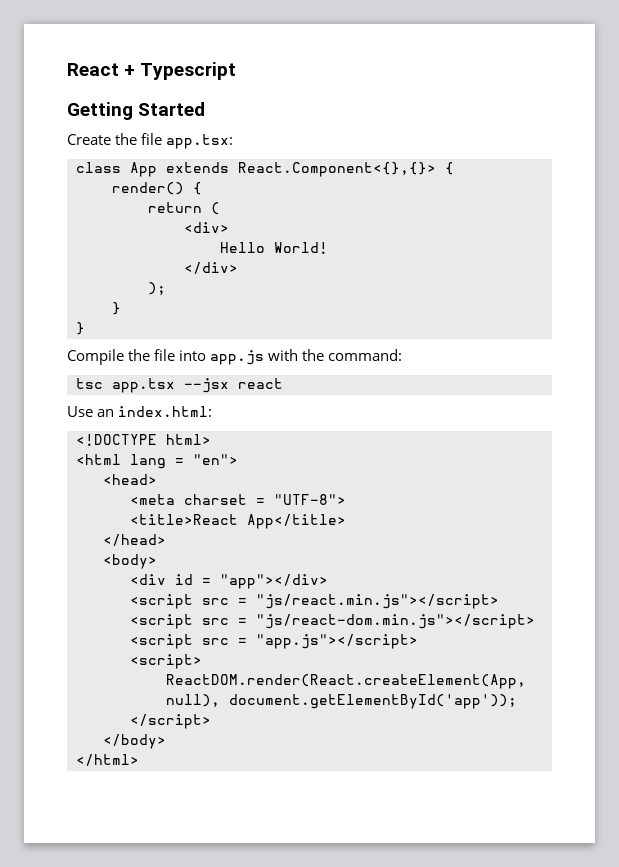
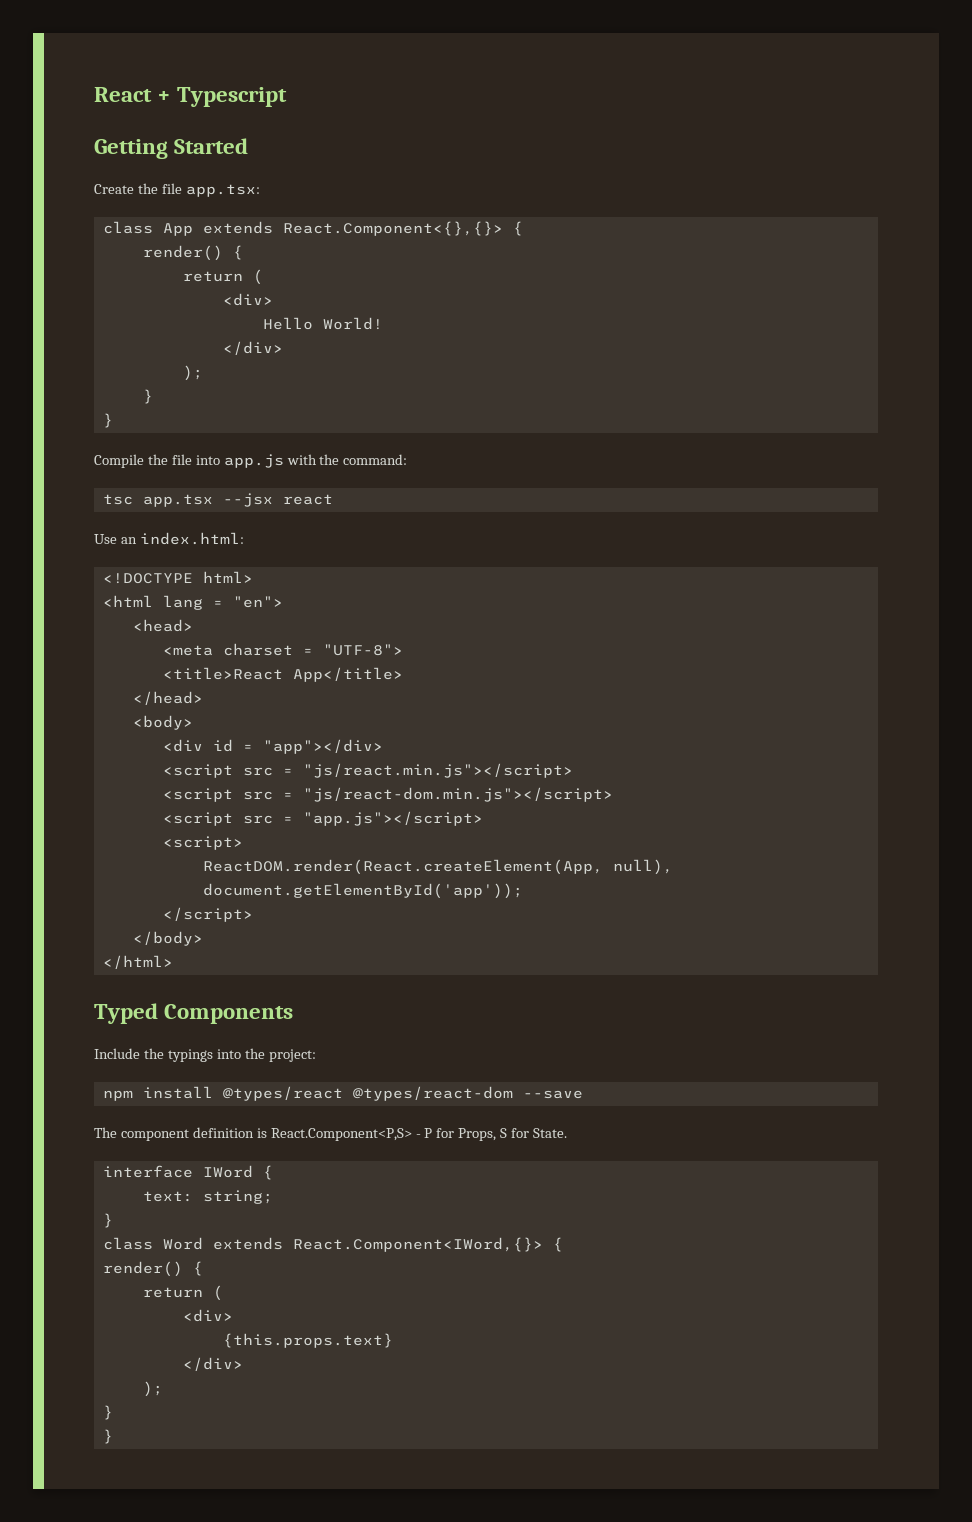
(139, 760) none -> [94,1003,294,1024] [94,1048,316,1062] [102,1086,583,1101] [94,1127,568,1141] [102,1165,273,1180] [142,1190,273,1204] [102,1213,113,1228] [102,1237,563,1252] [102,1261,203,1277] [142,1285,223,1301] [182,1309,233,1322] [222,1333,393,1348] [182,1357,243,1371] [142,1381,163,1397] [102,1405,113,1420] [102,1429,113,1444] // Typed Components // Include the typings into the project: // npm install @types/react @types/react-dom --save // The component definition is React.Component<P,S> - P for Props, S for State. // interface IWord { // text: string; // } // class Word extends React.Component<IWord,{}> { // render() { // return ( // <div> // {this.props.text} // </div> // ); // } // }

